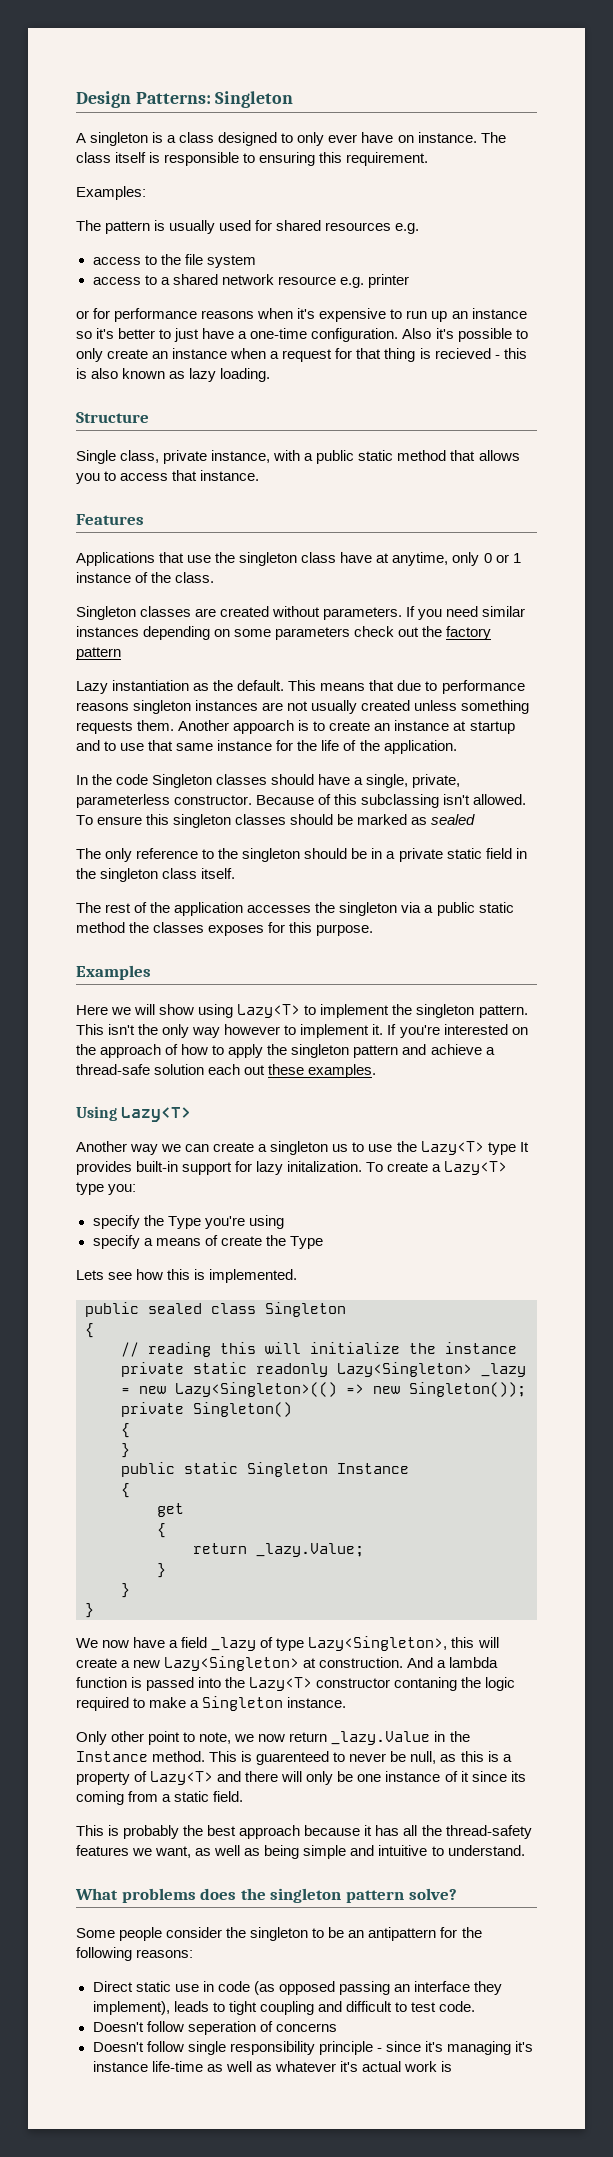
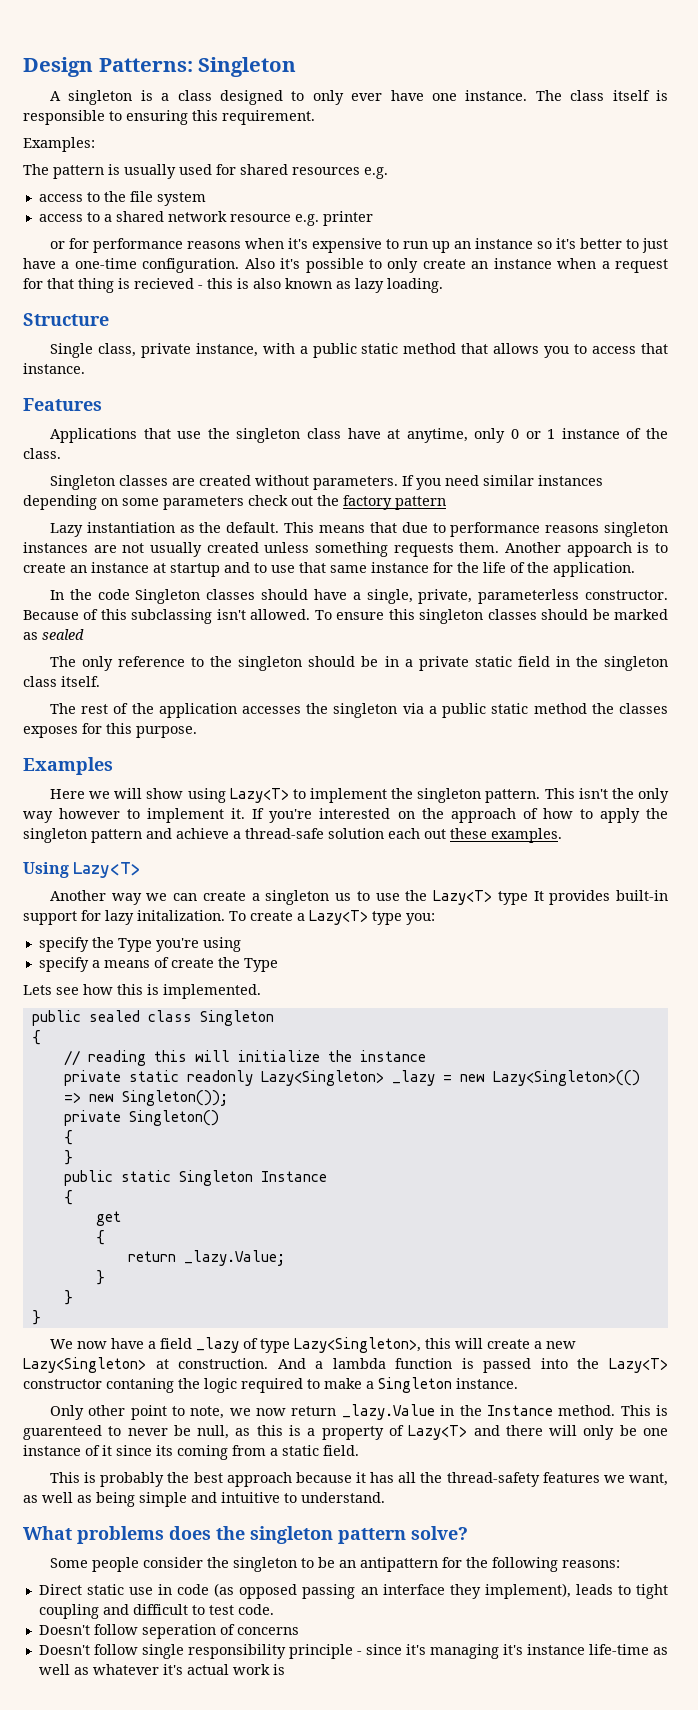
[397,135,414,143] on -> [431,93,457,101] one

